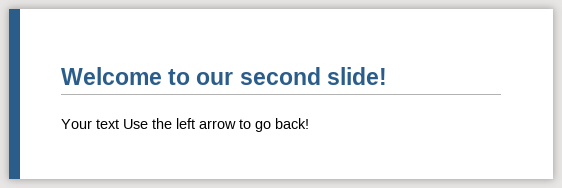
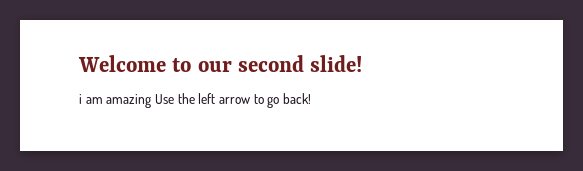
[61,119,119,129] Your text -> [79,94,152,108] i am amazing

